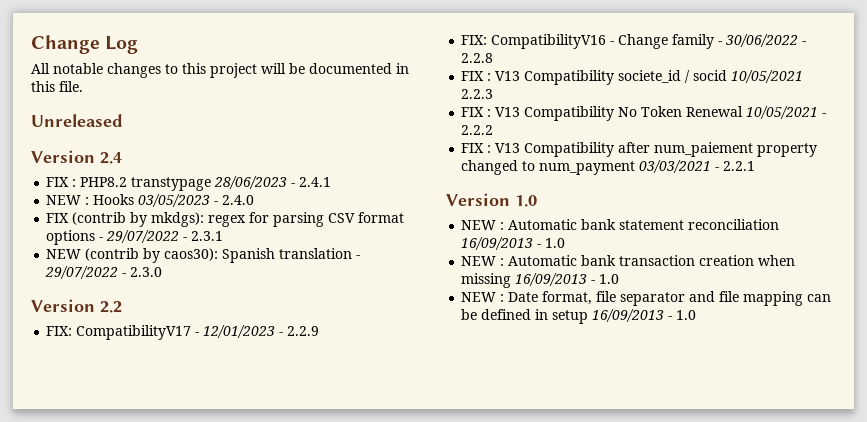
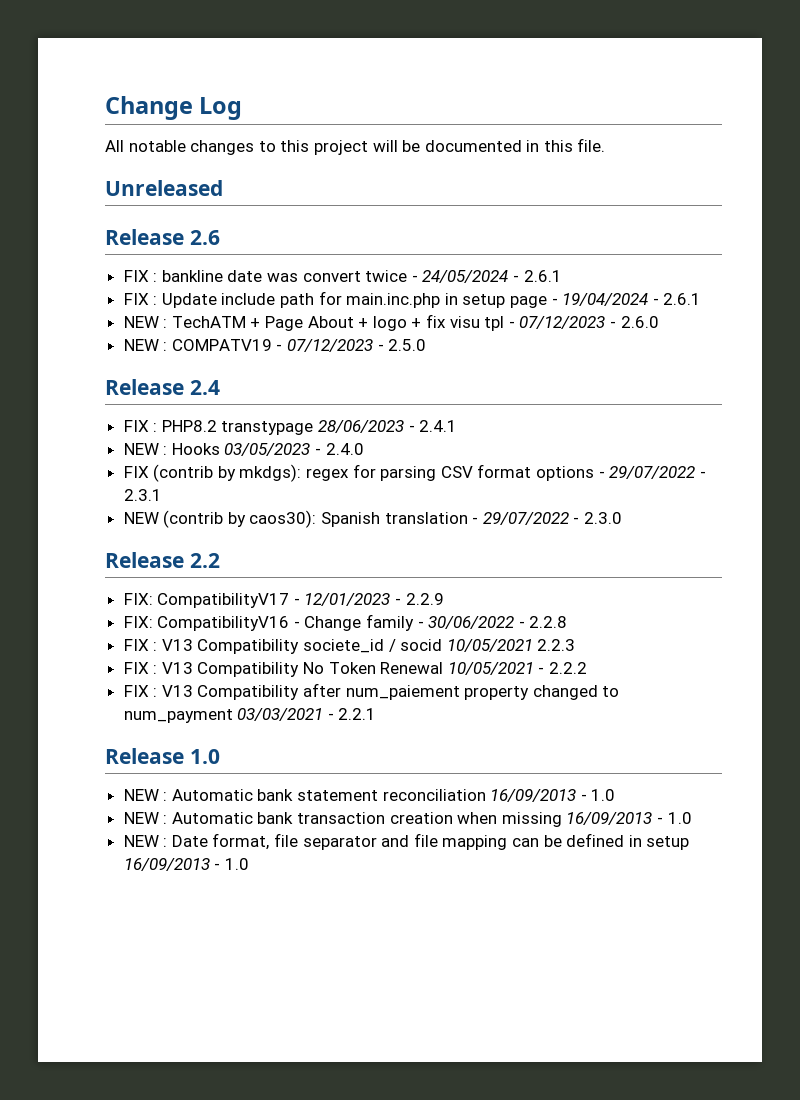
[31,150,95,163] Version -> [105,229,220,245] [123,270,562,283] [123,291,702,308] [123,314,659,331] [123,339,427,352] [105,379,184,395] Release 2.6 // FIX : bankline date was convert twice - 24/05/2024 - 2.6.1 // FIX : Update include path for main.inc.php in setup page - 19/04/2024 - 2.6.1 // NEW : TechATM + Page About + logo + fix visu tpl - 07/12/2023 - 2.6.0 // NEW : COMPATV19 - 07/12/2023 - 2.5.0 // Release
[31,299,95,312] Version -> [105,552,184,568] Release
[446,193,510,206] Version -> [105,748,184,764] Release

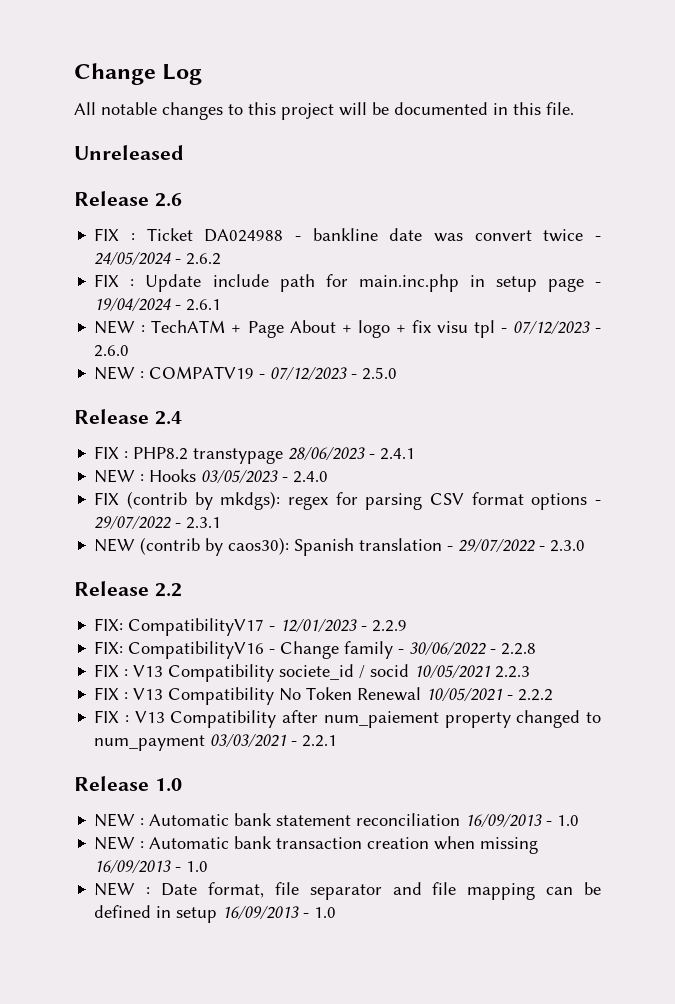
(158, 277) none -> [146,228,302,242] Ticket DA024988 -
[523,270,562,282] 2.6.1 -> [186,253,222,265] 2.6.2

